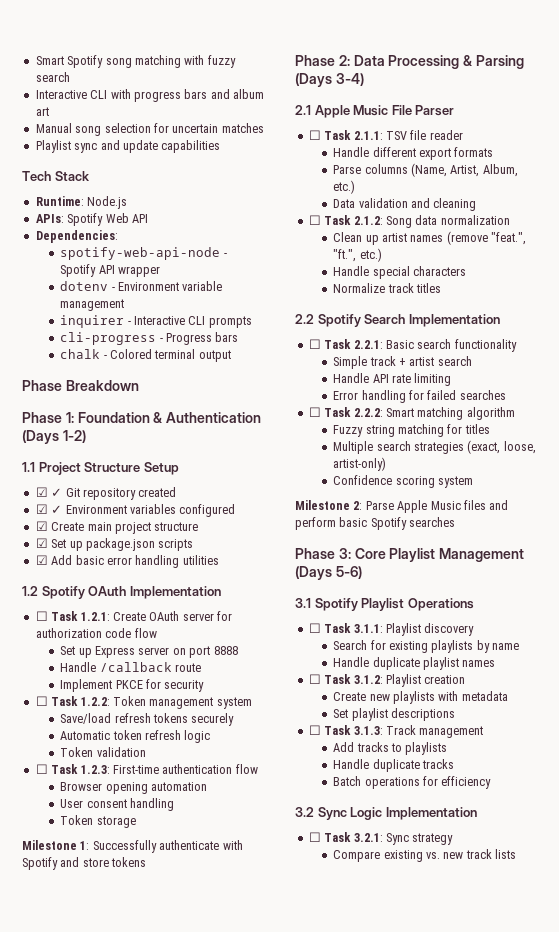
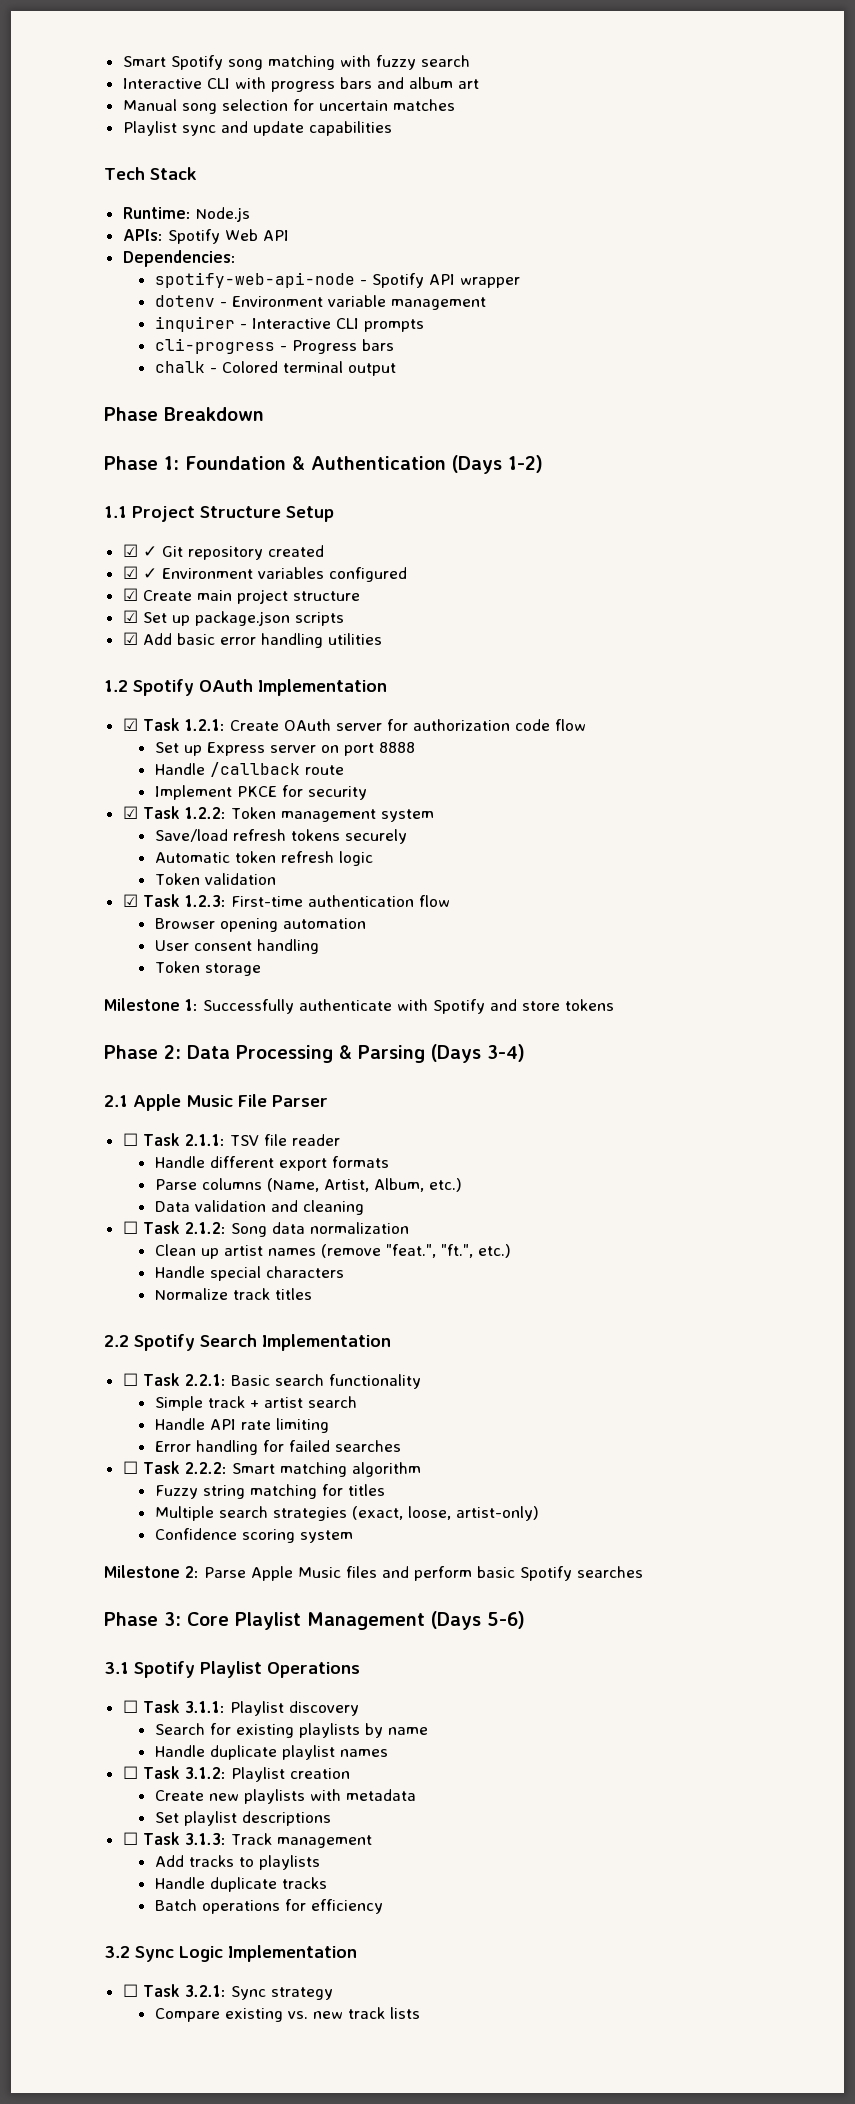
[35,611,48,621] ☐ -> [122,718,138,731] ☑
[35,696,48,706] ☐ -> [122,806,138,819] ☑
[35,764,48,774] ☐ -> [122,894,138,907] ☑

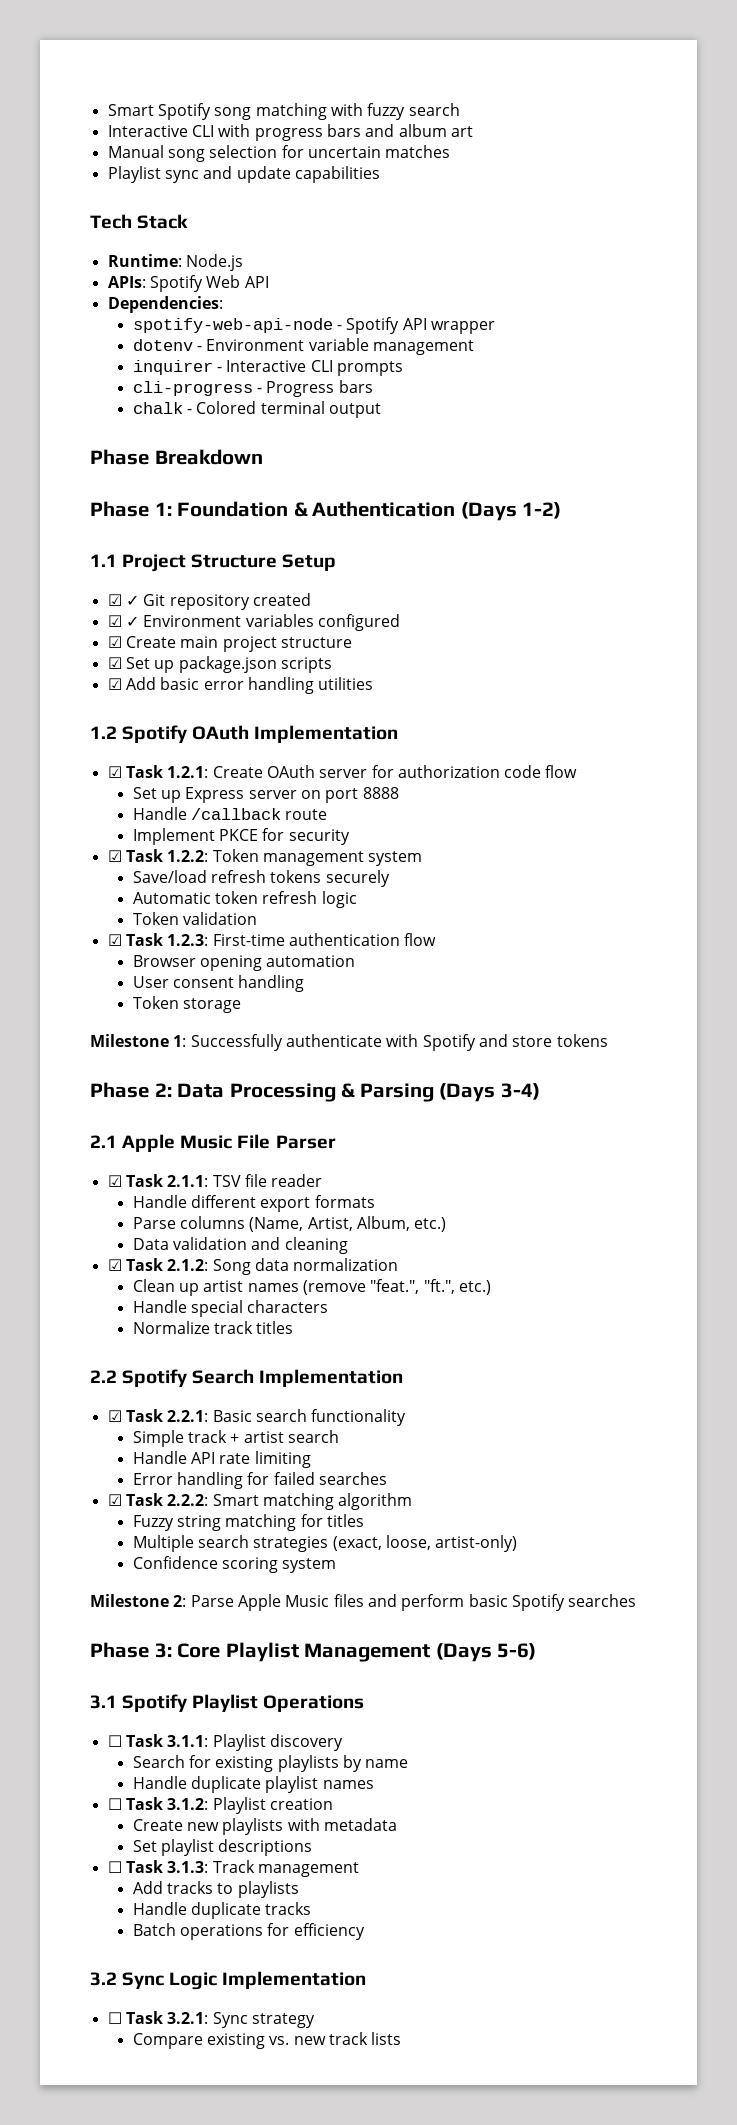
[122,1133,138,1146] ☐ -> [107,1175,122,1187] ☑
[122,1221,138,1234] ☐ -> [107,1259,122,1271] ☑
[122,1373,138,1386] ☐ -> [107,1410,122,1422] ☑
[122,1461,138,1474] ☐ -> [107,1494,122,1506] ☑

